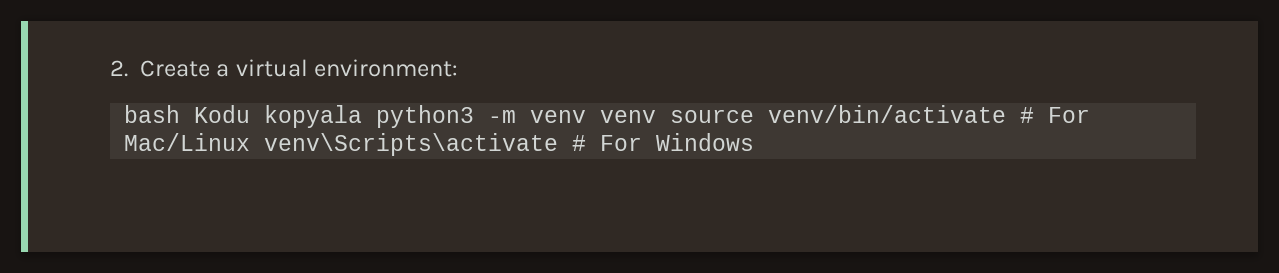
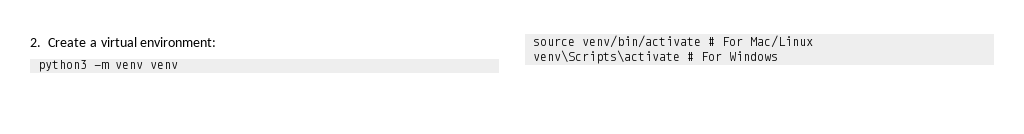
[124,105,363,128] bash Kodu kopyala -> (217, 42) none
(657, 116) none -> (179, 65) //
(251, 142) none -> (814, 41) //

